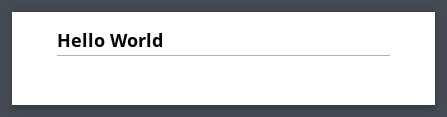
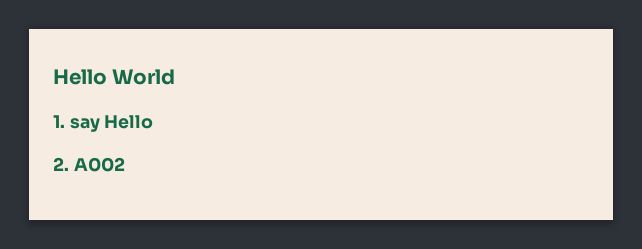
(163, 40) none -> [53,115,154,132] [53,157,125,172] // 1. say Hello // 2. A002

